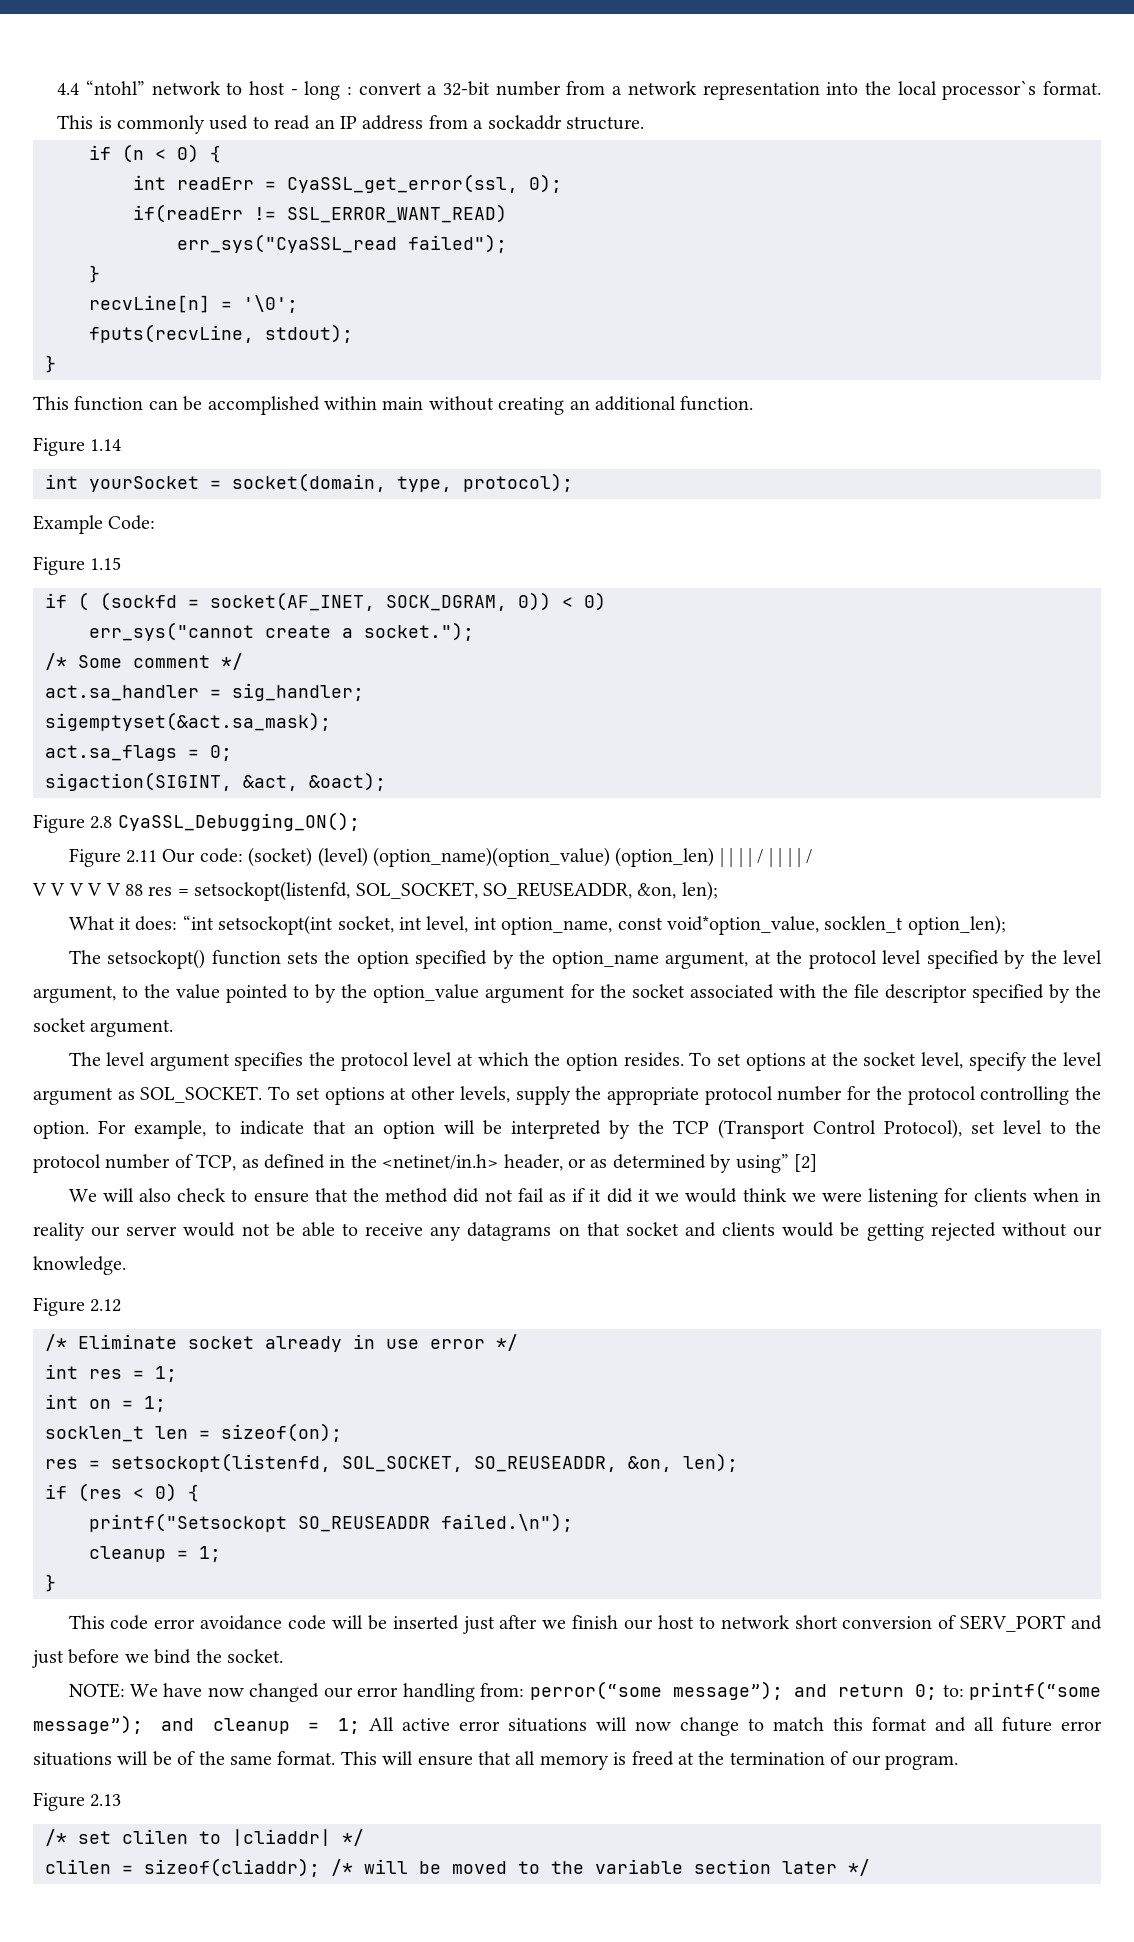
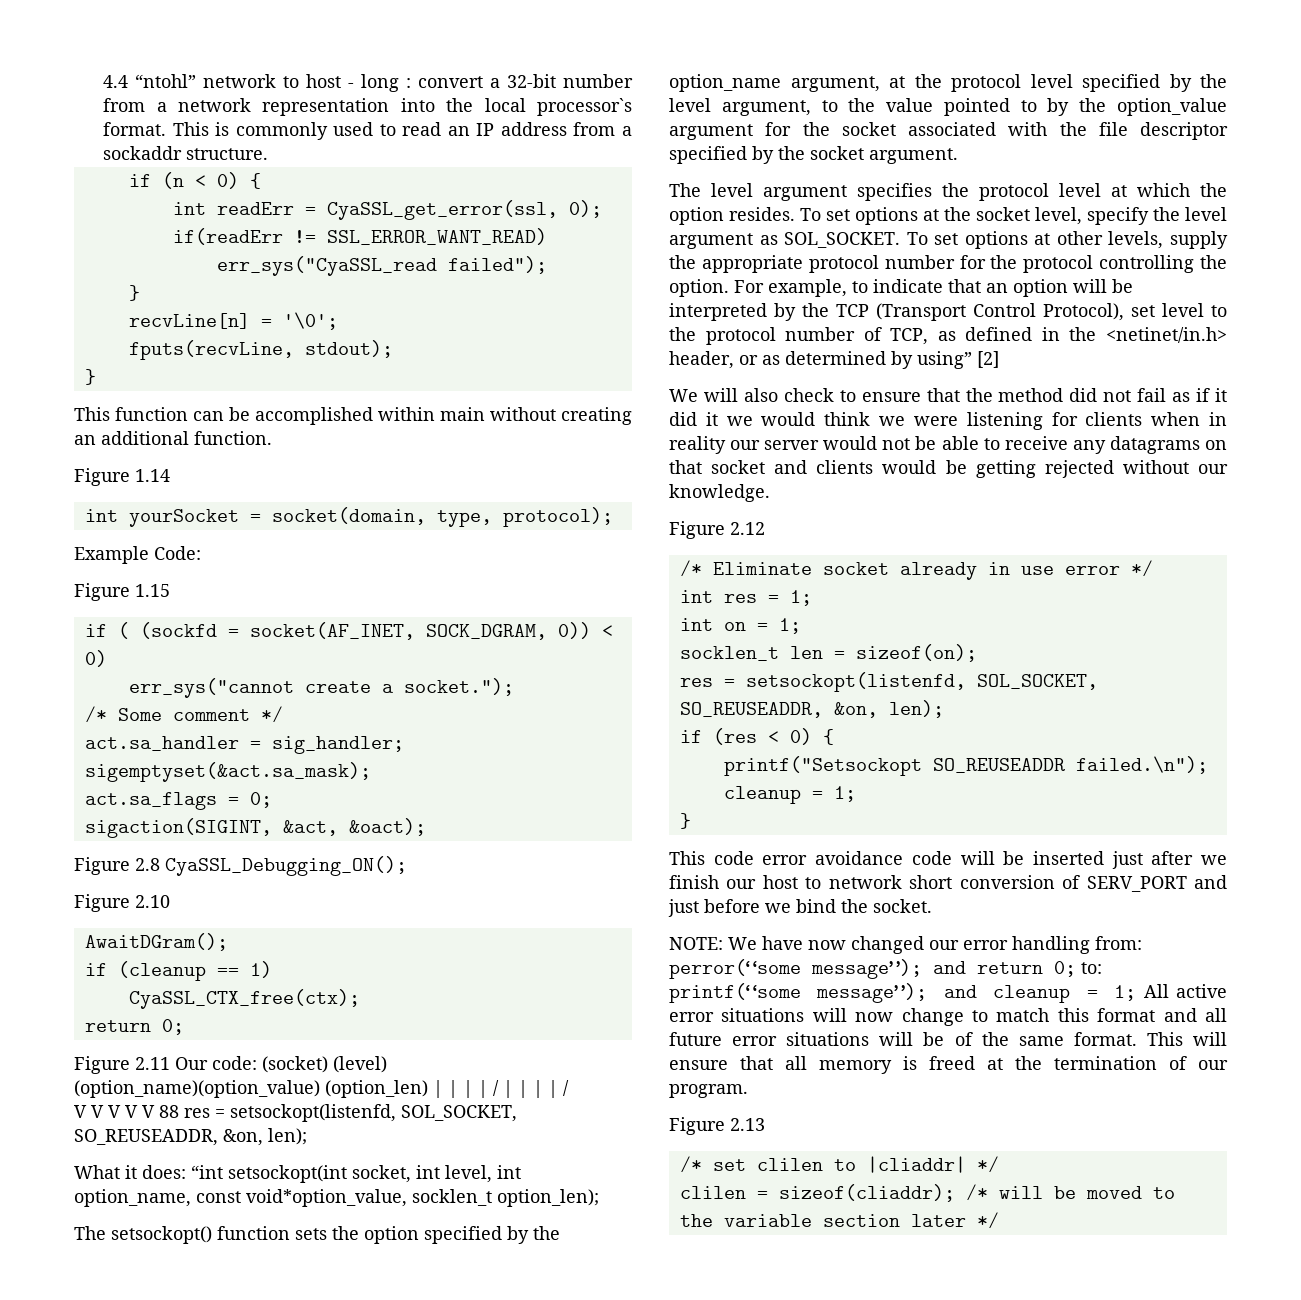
(360, 821) none -> [74,894,170,912] [84,933,228,951] [84,961,272,981] [128,989,360,1009] [84,1019,184,1035] // Figure 2.10 // AwaitDGram(); // if (cleanup == 1) // CyaSSL_CTX_free(ctx); // return 0;

